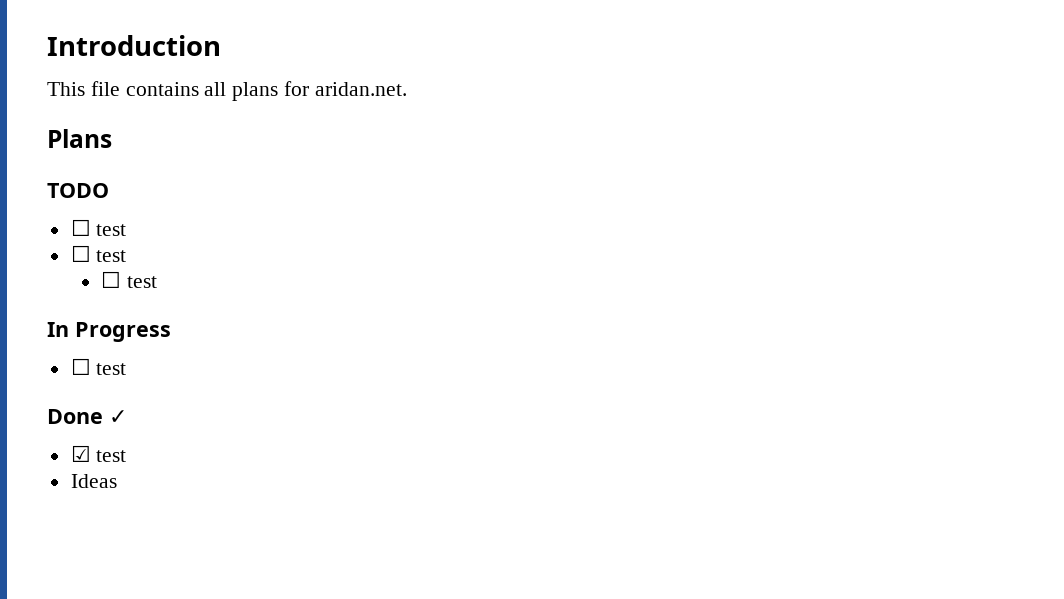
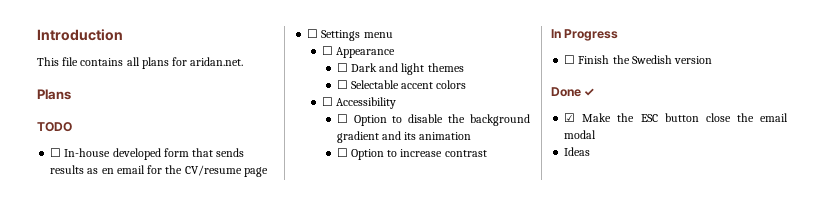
[96,224,127,236] [70,245,127,262] [100,271,157,288] test // ☐ test // ☐ test -> [64,148,245,160] [50,165,268,177] [307,29,393,41] [321,46,396,58] [336,63,464,75] [336,80,467,89] [321,97,397,109] [336,114,530,126] [336,131,472,143] [336,148,487,160] In-house developed form that sends results as en email for the CV/resume page // ☐ Settings menu // ☐ Appearance // ☐ Dark and light themes // ☐ Selectable accent colors // ☐ Accessibility // ☐ Option to disable the background gradient and its animation // ☐ Option to increase contrast
[96,363,127,375] test -> [578,55,713,64] Finish the Swedish version
[96,450,127,462] test -> [582,113,788,122] [564,130,597,139] Make the ESC button close the email modal

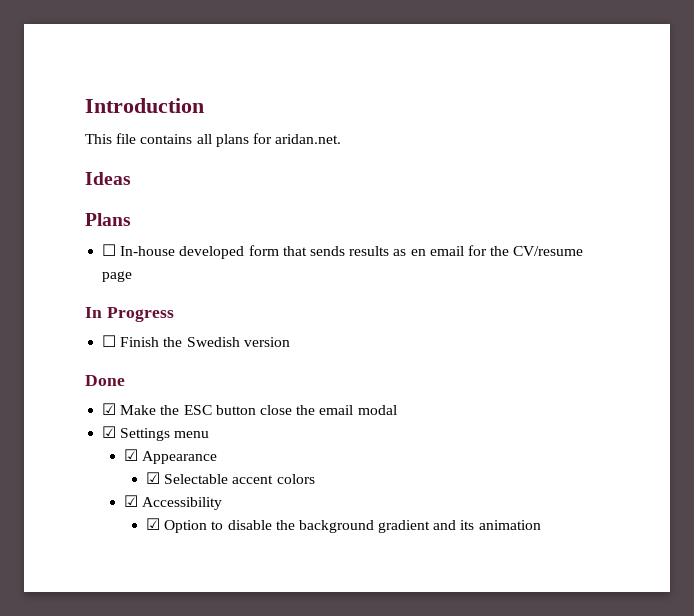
(244, 61) none -> [85,172,131,185] // Ideas
[37,122,72,132] // TODO -> (131, 219) none
[307,29,393,41] [321,46,396,58] [336,63,464,75] [336,80,467,89] [321,97,397,109] [336,114,530,126] [336,131,472,143] [336,148,487,160] // ☐ Settings menu // ☐ Appearance // ☐ Dark and light themes // ☐ Selectable accent colors // ☐ Accessibility // ☐ Option to disable the background gradient and its animation // ☐ Option to increase contrast -> (133, 276) none
[584,88,596,96] ✓ -> (125, 380) none
[564,147,591,156] Ideas -> [102,426,210,441] [124,449,218,464] [145,472,315,484] [124,495,223,510] [145,518,541,533] ☑ Settings menu // ☑ Appearance // ☑ Selectable accent colors // ☑ Accessibility // ☑ Option to disable the background gradient and its animation

